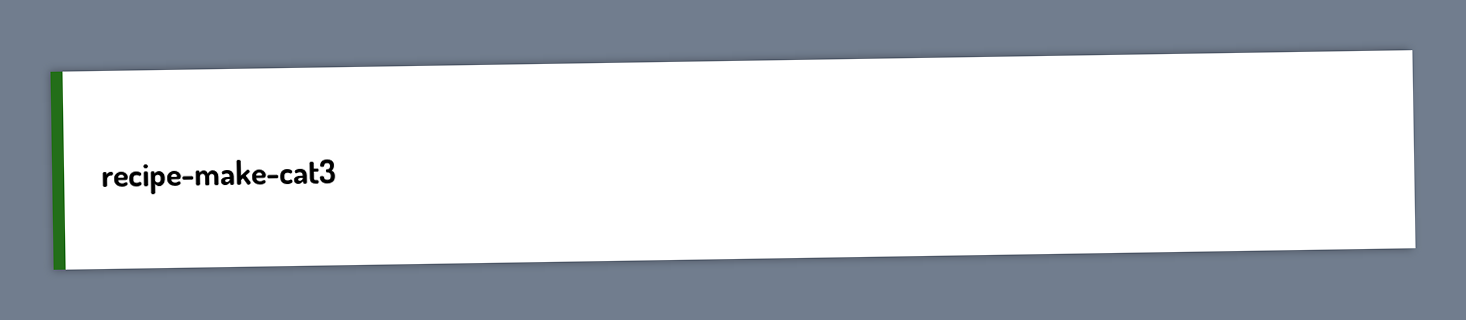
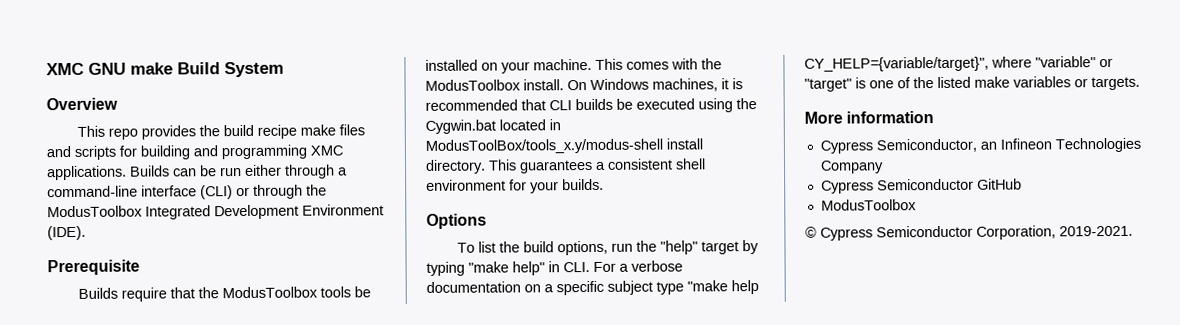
[100,158,337,196] recipe-make-cat3 -> [46,61,284,78] [46,97,118,111] [76,124,365,140] [46,144,343,160] [47,164,348,181] [47,184,327,200] [47,204,384,220] [47,225,86,241] [47,259,140,276] [77,286,371,302] [425,58,722,74] [425,78,743,92] [425,98,757,113] [425,119,561,134] [425,138,703,154] [425,158,706,174] [426,178,604,194] [426,213,487,229] [456,240,759,256] [426,260,683,276] [426,280,759,296] [804,56,1113,72] [804,76,1140,92] [804,111,935,124] [819,137,1141,154] [819,160,884,174] [820,178,1022,194] [820,199,917,211] [805,225,1133,241] XMC GNU make Build System // Overview // This repo provides the build recipe make files and scripts for building and programming XMC applications. Builds can be run either through a command-line interface (CLI) or through the ModusToolbox Integrated Development Environment (IDE). // Prerequisite // Builds require that the ModusToolbox tools be installed on your machine. This comes with the ModusToolbox install. On Windows machines, it is recommended that CLI builds be executed using the Cygwin.bat located in ModusToolBox/tools_x.y/modus-shell install directory. This guarantees a consistent shell environment for your builds. // Options // To list the build options, run the "help" target by typing "make help" in CLI. For a verbose documentation on a specific subject type "make help CY_HELP={variable/target}", where "variable" or "target" is one of the listed make variables or targets. // More information // Cypress Semiconductor, an Infineon Technologies Company // Cypress Semiconductor GitHub // ModusToolbox // © Cypress Semiconductor Corporation, 2019-2021.

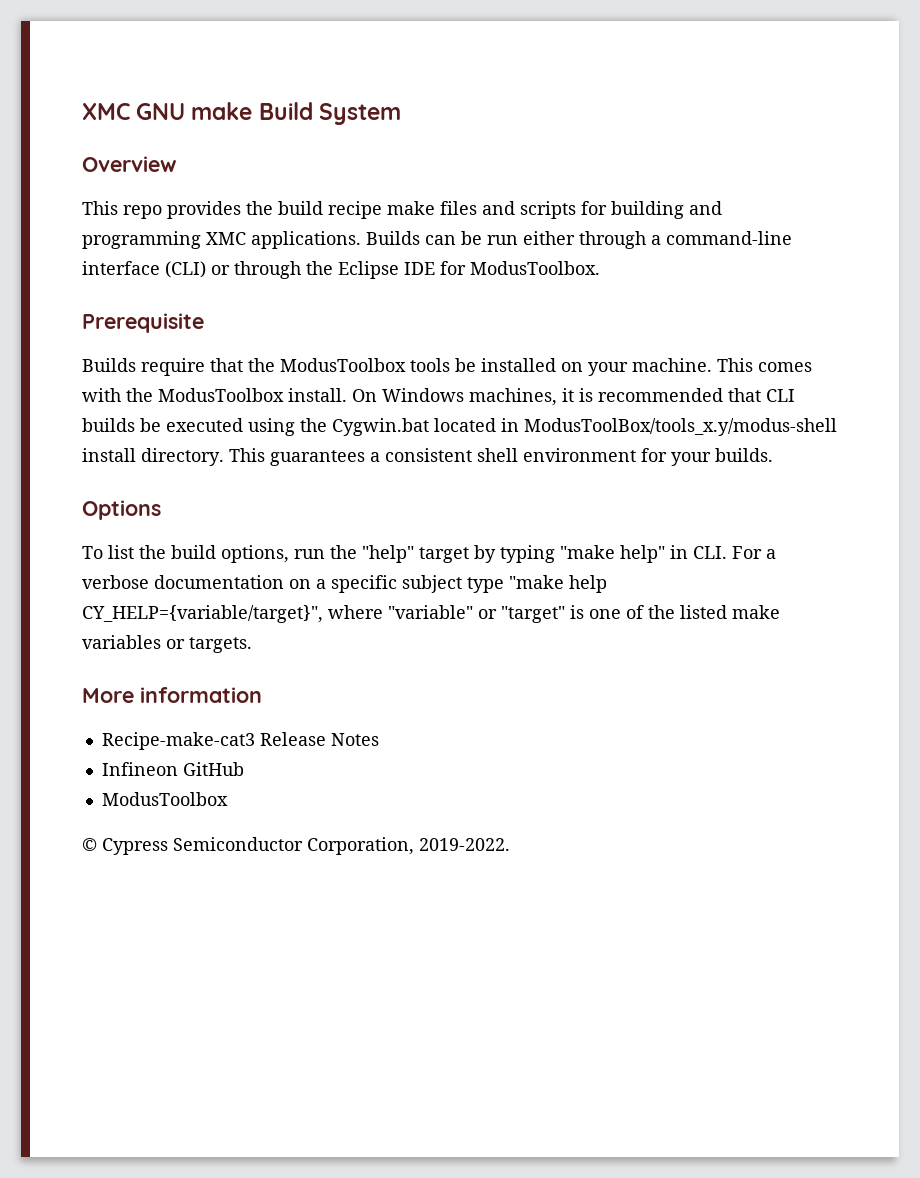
[47,204,384,220] [47,225,86,241] ModusToolbox Integrated Development Environment (IDE). -> [338,261,600,279] Eclipse IDE for ModusToolbox.
[819,137,1141,154] [819,160,884,174] [820,178,974,194] Cypress Semiconductor, an Infineon Technologies Company // Cypress Semiconductor -> [101,732,379,750] [101,762,178,776] Recipe-make-cat3 Release Notes // Infineon
[1059,225,1133,237] 2019-2021. -> [419,838,510,851] 2019-2022.

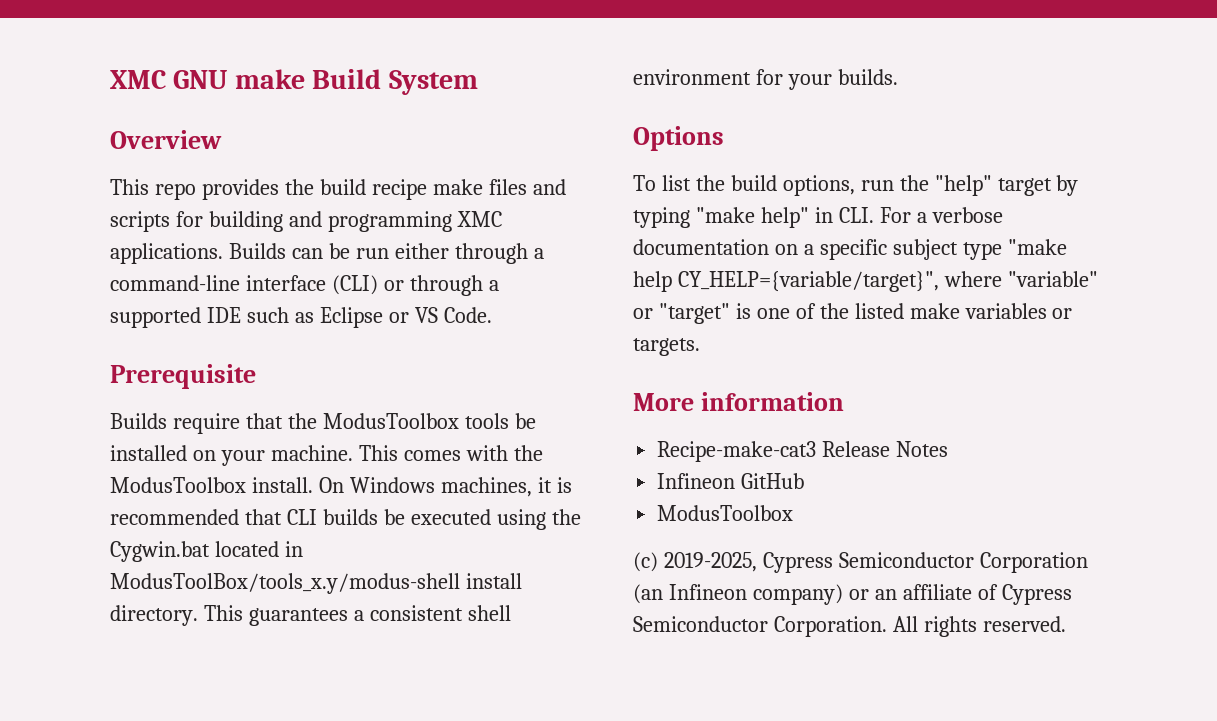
[306,261,600,279] the Eclipse IDE for ModusToolbox. -> [488,280,499,291] [110,307,492,328] a supported IDE such as Eclipse or VS Code.
[82,837,510,855] © Cypress Semiconductor Corporation, 2019-2022. -> [633,552,1088,573] [633,584,1072,605] [633,616,1066,637] (c) 2019-2025, Cypress Semiconductor Corporation (an Infineon company) or an affiliate of Cypress Semiconductor Corporation. All rights reserved.

